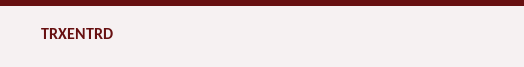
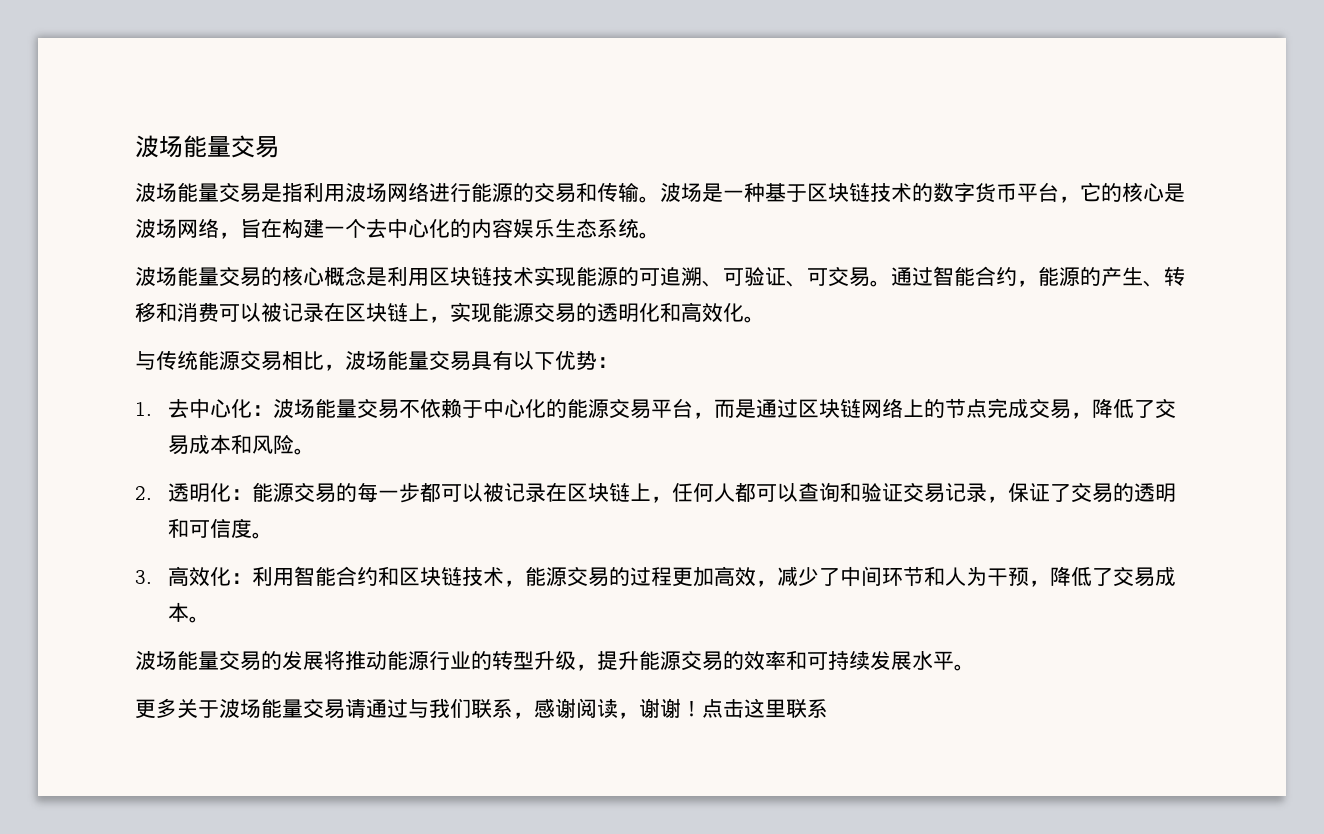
[41,28,113,39] TRXENTRD -> [135,135,279,158] [135,182,1185,203] [135,218,660,239] [135,266,1185,287] [135,302,765,323] [135,350,618,371] [135,398,1177,419] [168,434,316,455] [135,482,1177,503] [168,518,274,539] [135,566,1177,587] [168,602,211,623] [135,650,975,671] [135,698,828,719] 波场能量交易 // 波场能量交易是指利用波场网络进行能源的交易和传输。波场是一种基于区块链技术的数字货币平台，它的核心是波场网络，旨在构建一个去中心化的内容娱乐生态系统。 // 波场能量交易的核心概念是利用区块链技术实现能源的可追溯、可验证、可交易。通过智能合约，能源的产生、转移和消费可以被记录在区块链上，实现能源交易的透明化和高效化。 // 与传统能源交易相比，波场能量交易具有以下优势： // 1.去中心化：波场能量交易不依赖于中心化的能源交易平台，而是通过区块链网络上的节点完成交易，降低了交易成本和风险。 // 2.透明化：能源交易的每一步都可以被记录在区块链上，任何人都可以查询和验证交易记录，保证了交易的透明和可信度。 // 3.高效化：利用智能合约和区块链技术，能源交易的过程更加高效，减少了中间环节和人为干预，降低了交易成本。 // 波场能量交易的发展将推动能源行业的转型升级，提升能源交易的效率和可持续发展水平。 // 更多关于波场能量交易请通过与我们联系，感谢阅读，谢谢！点击这里联系

